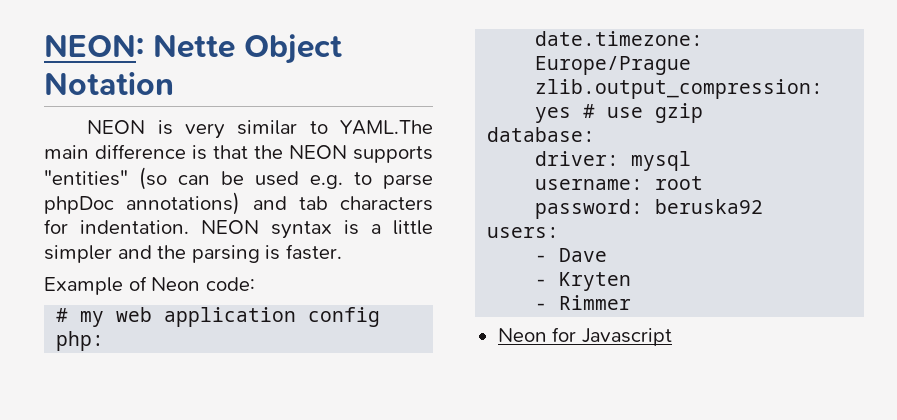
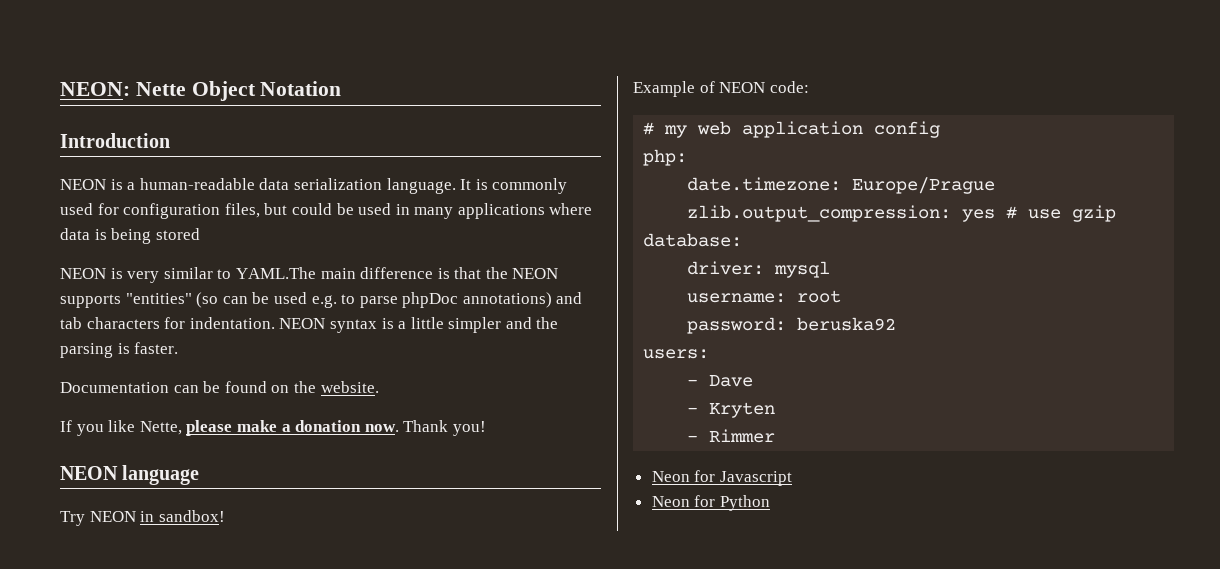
(174, 83) none -> [60,133,170,148] [60,178,568,194] [60,203,593,219] [60,228,200,244] // Introduction // NEON is a human-readable data serialization language. It is commonly used for configuration files, but could be used in many applications where data is being stored
(342, 252) none -> [60,381,379,393] [60,420,486,436] [60,465,200,485] [60,510,225,526] // Documentation can be found on the website. // If you like Nette, please make a donation now. Thank you! // NEON language // Try NEON in sandbox!
[151,277,201,291] Neon -> [719,82,766,93] NEON
(672, 337) none -> [651,495,770,511] // Neon for Python

